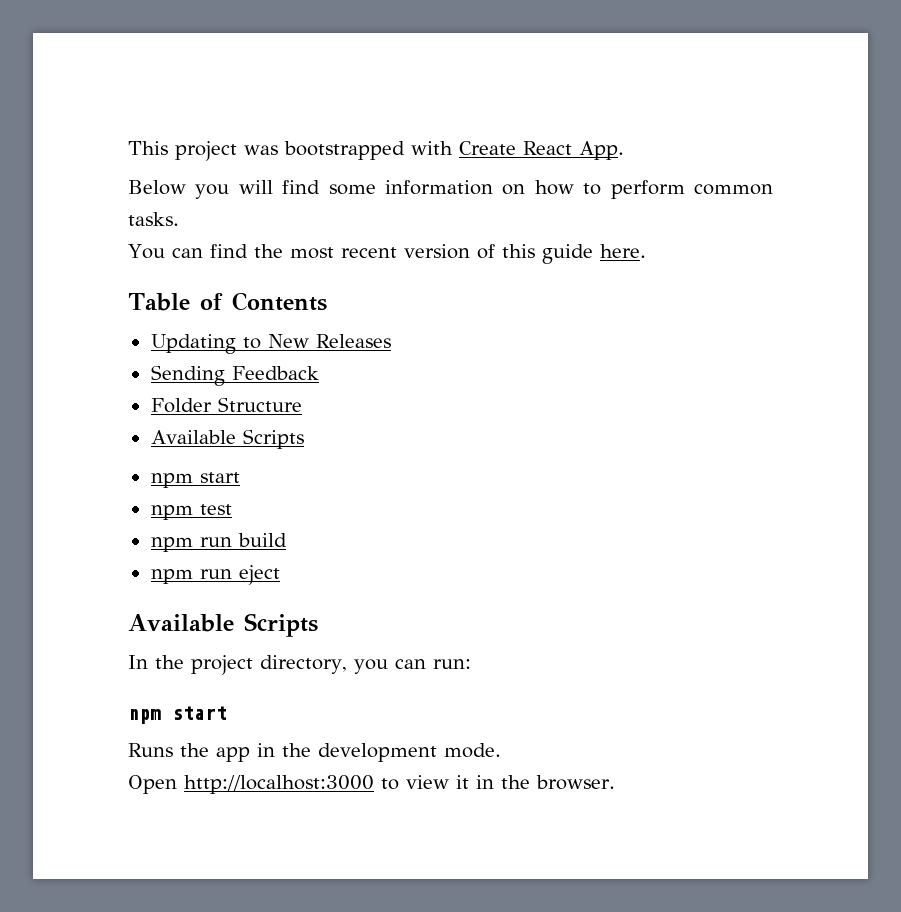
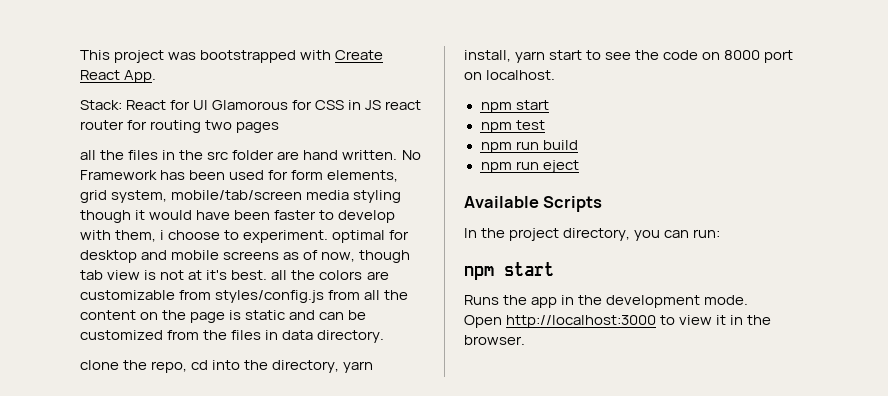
[128,180,773,199] [128,212,179,226] [128,244,646,264] [128,292,327,311] [150,334,391,354] [150,365,319,386] [150,397,302,413] [150,429,304,449] Below you will find some information on how to perform common tasks. // You can find the most recent version of this guide here. // Table of Contents // Updating to New Releases // Sending Feedback // Folder Structure // Available Scripts -> [80,100,422,110] [80,120,280,133] [80,150,421,160] [80,170,399,182] [80,190,402,203] [80,210,396,223] [80,230,410,243] [80,250,411,263] [80,270,389,280] [80,290,409,303] [80,310,367,323] [80,330,385,343] [80,360,374,373] [464,50,794,63] [464,70,556,80] Stack: React for UI Glamorous for CSS in JS react router for routing two pages // all the files in the src folder are hand written. No Framework has been used for form elements, grid system, mobile/tab/screen media styling though it would have been faster to develop with them, i choose to experiment. optimal for desktop and mobile screens as of now, though tab view is not at it's best. all the colors are customizable from styles/config.js from all the content on the page is static and can be customized from the files in data directory. // clone the repo, cd into the directory, yarn install, yarn start to see the code on 8000 port on localhost.

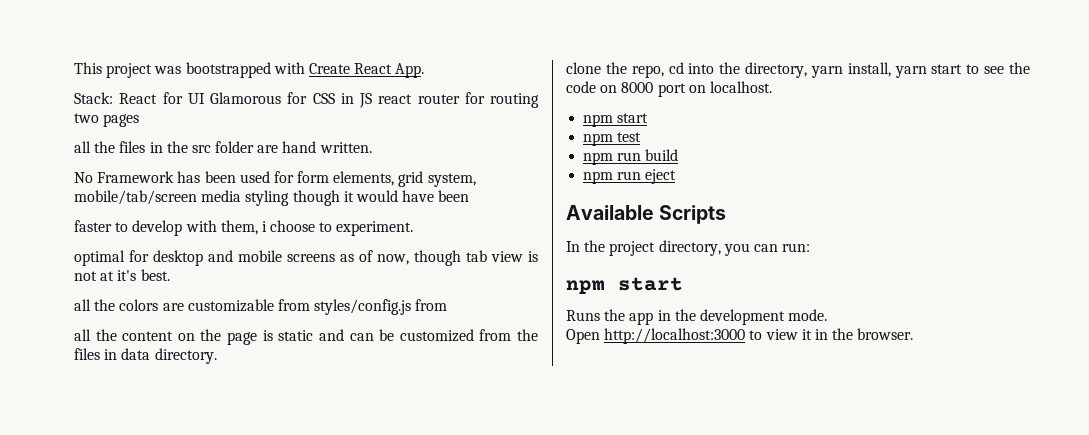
(398, 155) none -> (372, 147) //
(271, 215) none -> (470, 196) //
(329, 236) none -> (414, 228) //
(268, 275) none -> (170, 275) //
(361, 295) none -> (448, 305) //

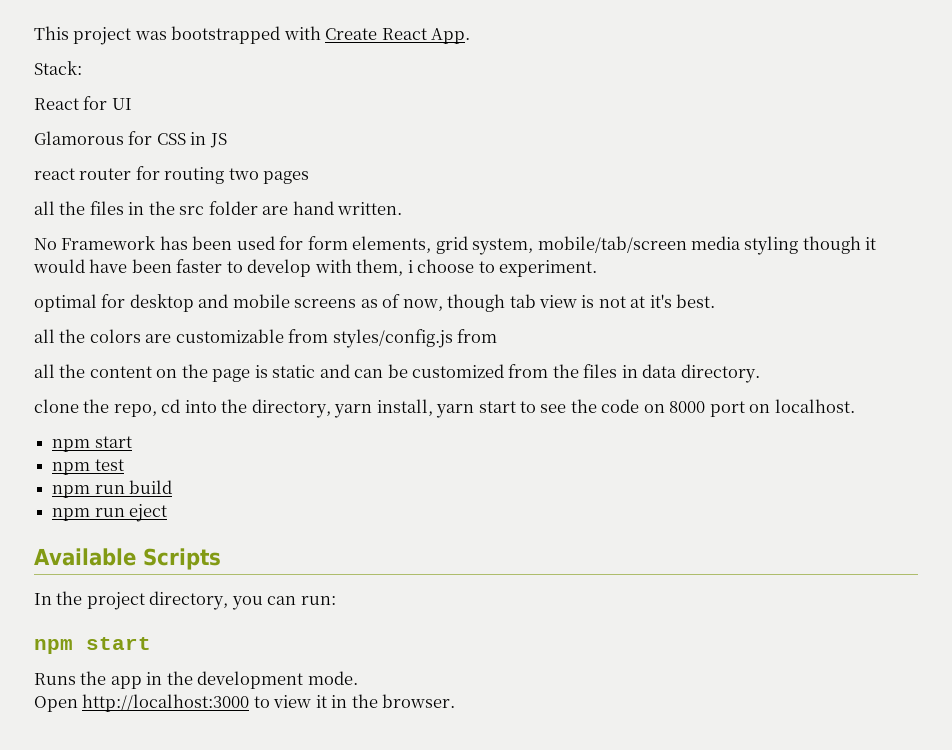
(113, 98) none -> (82, 68) //
(205, 98) none -> (132, 104) //
(372, 100) none -> (227, 140) //
(470, 196) // -> (172, 266) none

